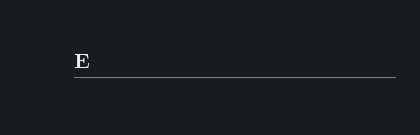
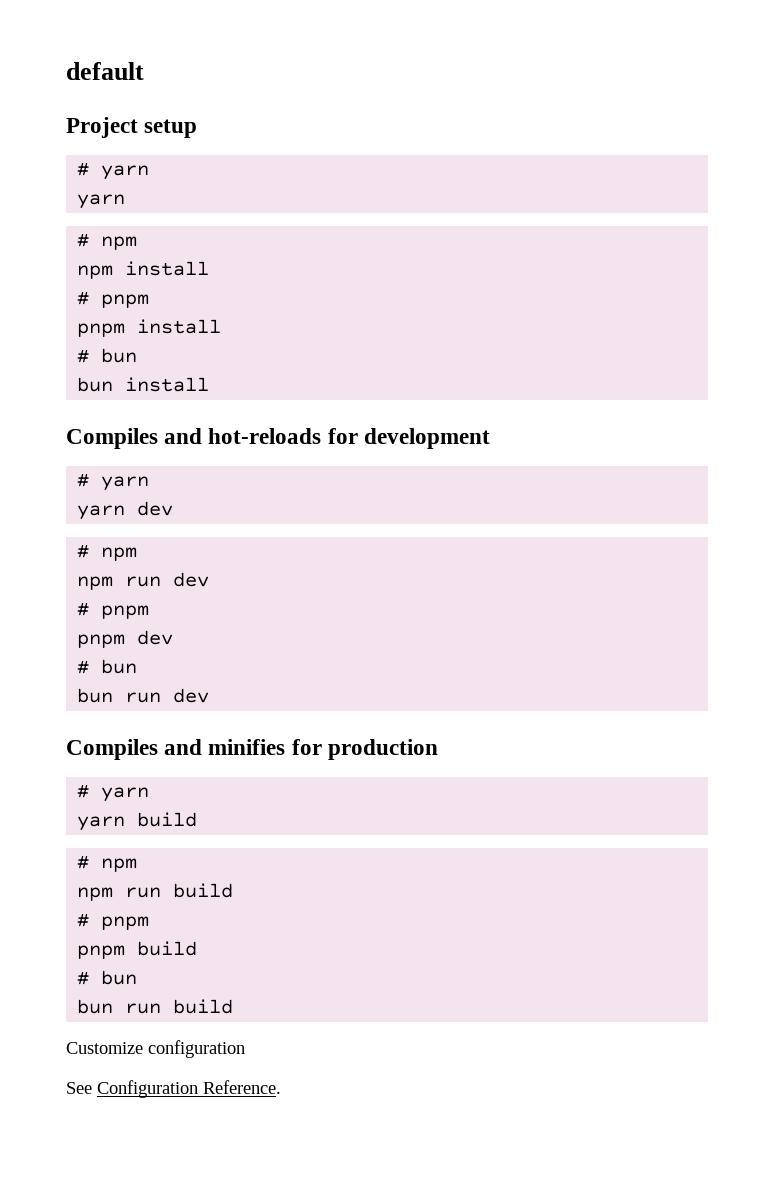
[74,54,90,68] E -> [66,62,144,80] [66,117,198,138] [77,162,150,180] [77,194,126,209] [77,233,138,250] [77,261,210,279] [77,291,150,308] [77,319,222,337] [77,348,138,363] [77,377,210,392] [66,428,490,449] [77,473,150,491] [77,501,174,520] [77,544,138,561] [77,572,210,590] [77,602,150,619] [77,630,174,648] [77,659,138,674] [77,688,210,703] [66,739,438,760] [77,784,150,802] [77,812,198,831] [77,855,138,872] [77,883,234,901] [77,913,150,930] [77,941,198,959] [77,970,138,985] [77,999,234,1014] [66,1040,245,1058] [66,1080,281,1098] default // Project setup // # yarn // yarn // # npm // npm install // # pnpm // pnpm install // # bun // bun install // Compiles and hot-reloads for development // # yarn // yarn dev // # npm // npm run dev // # pnpm // pnpm dev // # bun // bun run dev // Compiles and minifies for production // # yarn // yarn build // # npm // npm run build // # pnpm // pnpm build // # bun // bun run build // Customize configuration // See Configuration Reference.

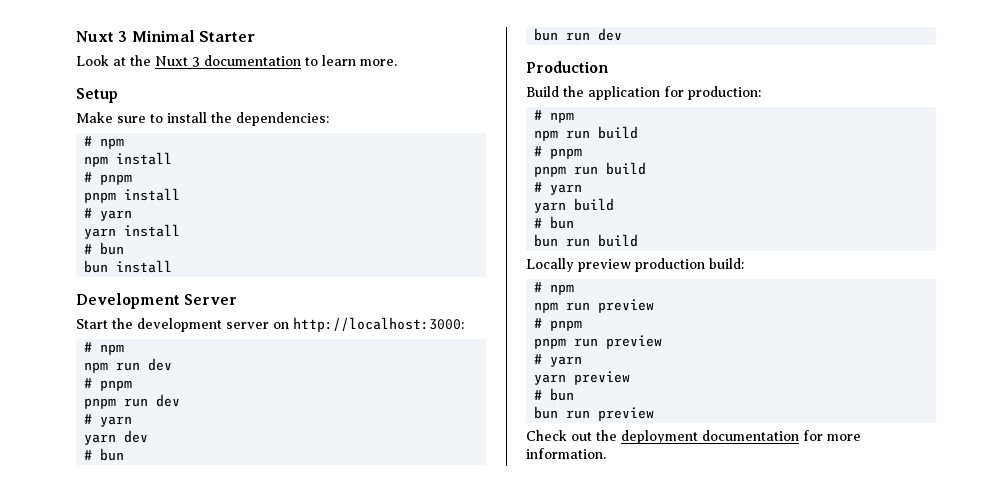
[66,62,144,80] [66,117,198,138] [77,162,150,180] [77,194,126,209] default // Project setup // # yarn // yarn -> [76,30,255,42] [76,55,397,67] [76,88,118,103] [76,112,329,126] Nuxt 3 Minimal Starter // Look at the Nuxt 3 documentation to learn more. // Setup // Make sure to install the dependencies:
(222, 326) none -> [84,208,133,221] [84,224,181,239] // # yarn // yarn install
[66,428,490,449] [77,473,150,491] [77,501,174,520] Compiles and hot-reloads for development // # yarn // yarn dev -> [76,293,238,309] [76,317,464,332] Development Server // Start the development server on http://localhost:3000:
(126, 641) none -> [124,394,181,407] [84,414,133,427] [84,434,117,445] run dev // # yarn // yarn
[66,739,438,760] [77,784,150,802] [77,812,198,831] Compiles and minifies for production // # yarn // yarn build -> [526,61,608,73] [526,86,761,100] Production // Build the application for production:
(126, 952) none -> [574,162,647,175] [534,182,583,195] [534,202,567,213] run build // # yarn // yarn
[66,1040,245,1058] [66,1080,281,1098] Customize configuration // See Configuration Reference. -> [526,258,744,272] [534,282,575,295] [534,299,655,313] [534,318,583,331] [534,335,663,349] [534,354,583,367] [534,371,631,385] [534,388,575,401] [534,406,655,421] [526,430,861,444] [526,448,606,459] Locally preview production build: // # npm // npm run preview // # pnpm // pnpm run preview // # yarn // yarn preview // # bun // bun run preview // Check out the deployment documentation for more information.

